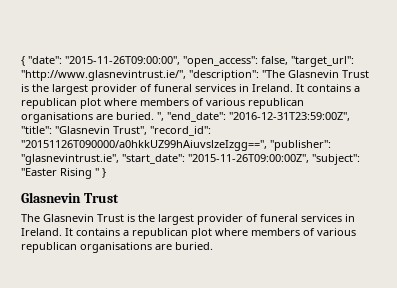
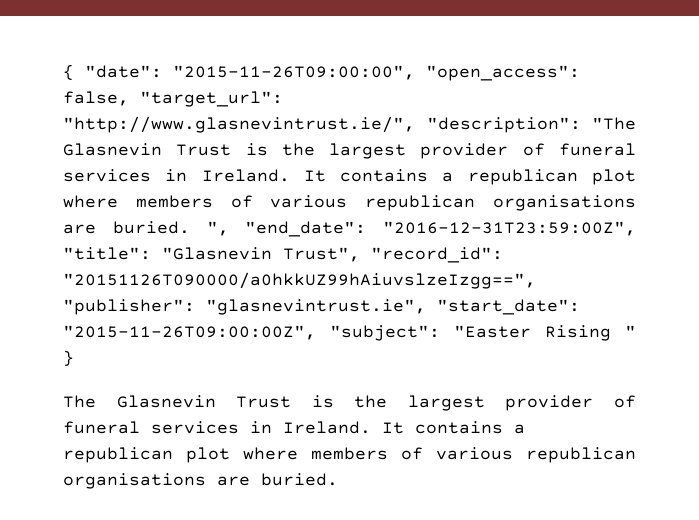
[21,192,119,203] // Glasnevin Trust -> (74, 358) none

